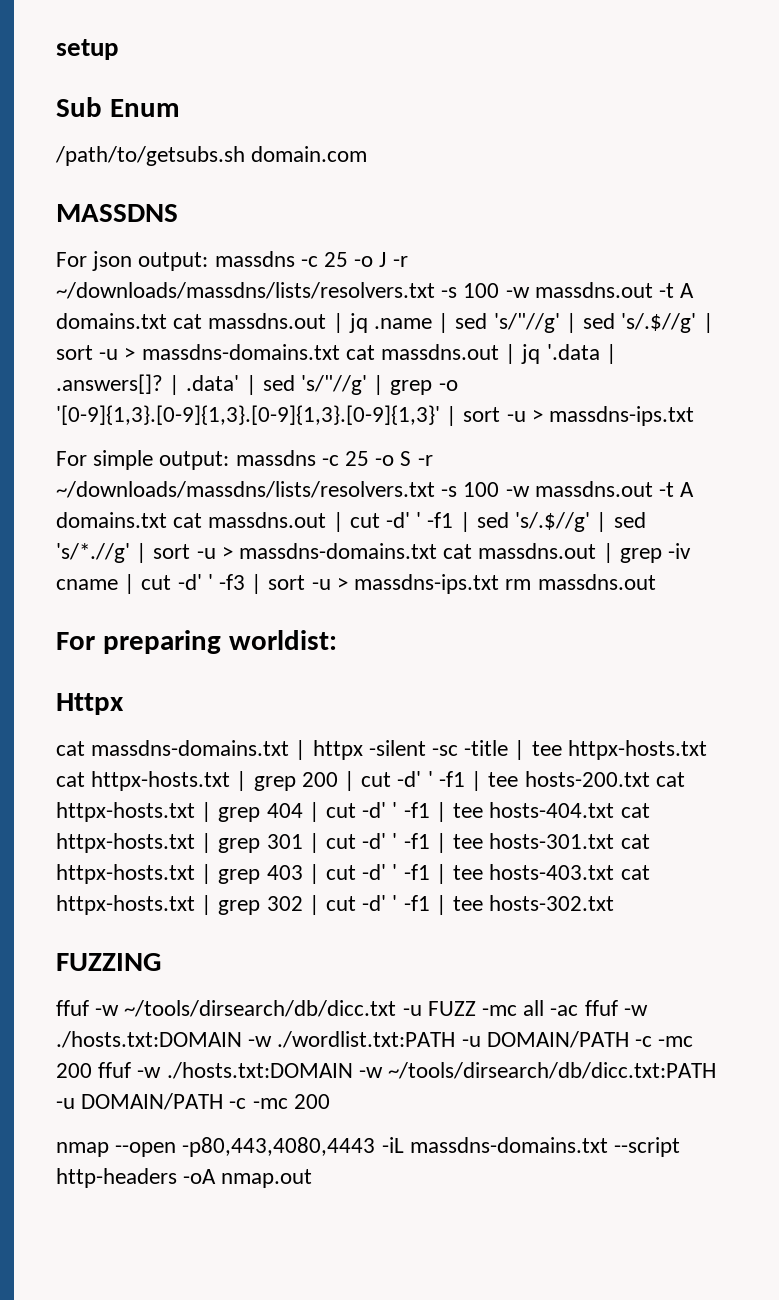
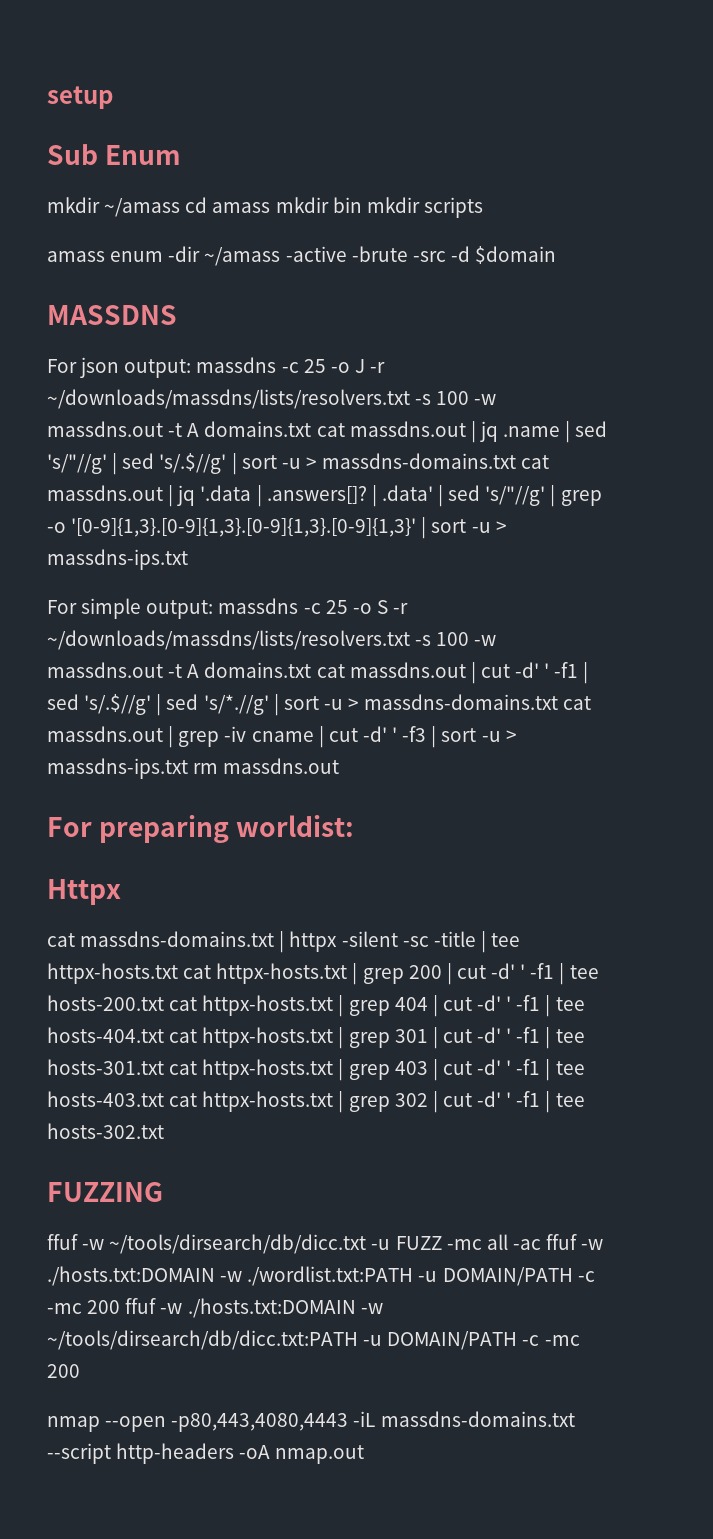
[55,146,368,166] /path/to/getsubs.sh domain.com -> [47,197,483,218] [47,246,557,266] mkdir ~/amass cd amass mkdir bin mkdir scripts // amass enum -dir ~/amass -active -brute -src -d $domain

